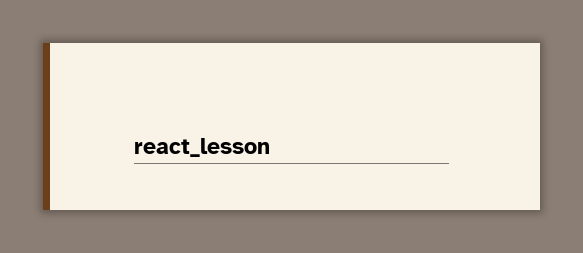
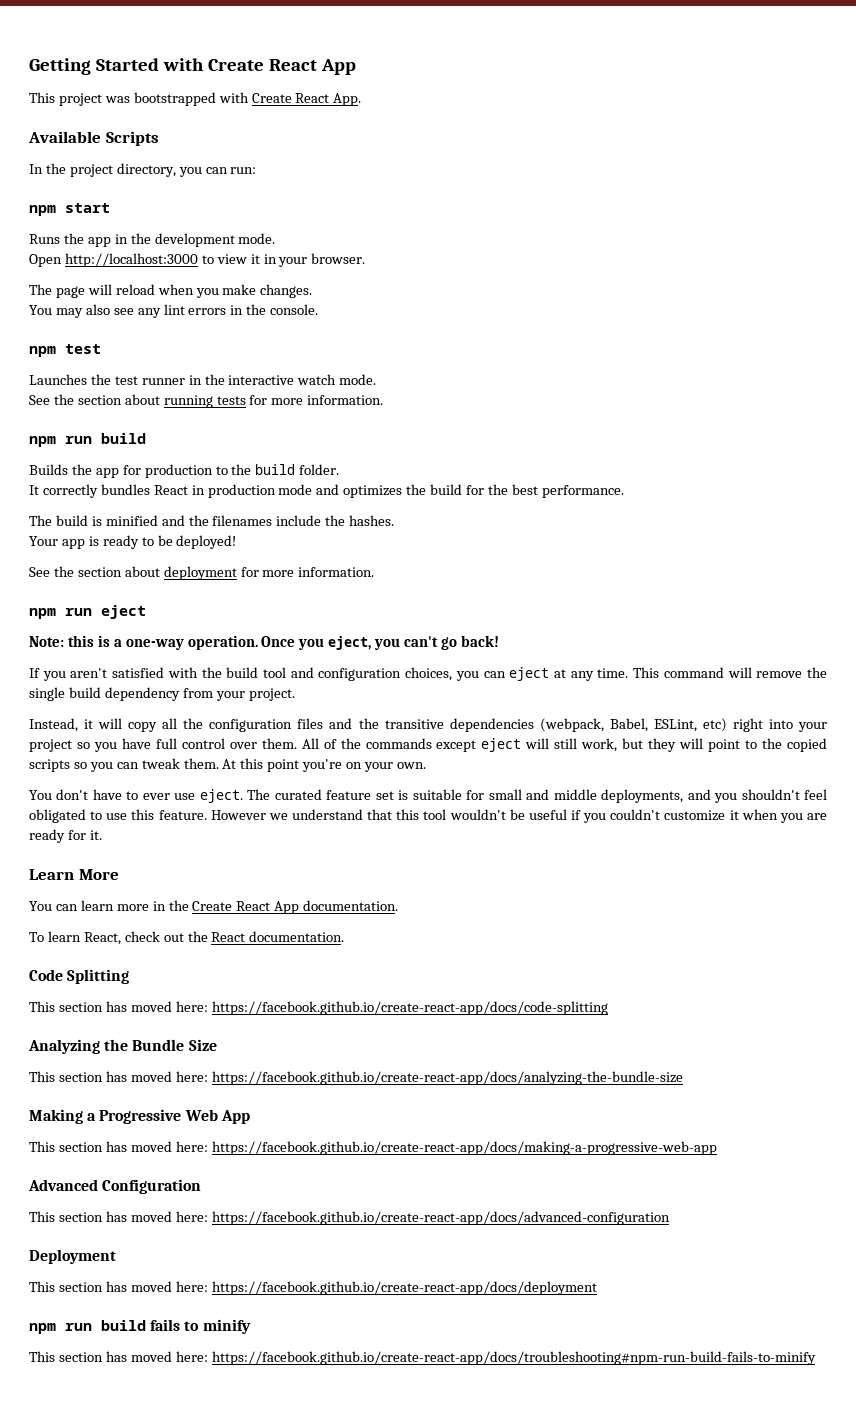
[134,138,270,157] react_lesson -> [29,58,356,75] [29,92,362,106] [28,131,159,146] [29,163,257,177] [29,203,110,216] [29,233,276,247] [29,253,366,267] [29,284,313,298] [29,304,319,318] [29,344,101,357] [29,374,377,385] [29,394,384,408] [29,433,146,447] [29,464,340,478] [29,484,624,498] [29,515,395,526] [29,535,237,549] [29,566,375,580] [29,605,146,619] [29,635,499,650] [29,667,827,681] [29,687,295,701] [29,718,827,732] [29,738,827,752] [29,758,426,772] [29,789,828,803] [29,809,827,823] [29,829,102,843] [29,869,119,880] [29,900,399,914] [29,931,345,945] [29,969,130,984] [29,1001,608,1015] [28,1039,217,1054] [29,1071,683,1085] [29,1109,250,1124] [29,1141,717,1155] [28,1179,202,1194] [29,1211,670,1225] [29,1249,116,1264] [29,1281,597,1295] [29,1319,251,1334] [29,1351,816,1365] Getting Started with Create React App // This project was bootstrapped with Create React App. // Available Scripts // In the project directory, you can run: // npm start // Runs the app in the development mode. // Open http://localhost:3000 to view it in your browser. // The page will reload when you make changes. // You may also see any lint errors in the console. // npm test // Launches the test runner in the interactive watch mode. // See the section about running tests for more information. // npm run build // Builds the app for production to the build folder. // It correctly bundles React in production mode and optimizes the build for the best performance. // The build is minified and the filenames include the hashes. // Your app is ready to be deployed! // See the section about deployment for more information. // npm run eject // Note: this is a one-way operation. Once you eject, you can't go back! // If you aren't satisfied with the build tool and configuration choices, you can eject at any time. This command will remove the single build dependency from your project. // Instead, it will copy all the configuration files and the transitive dependencies (webpack, Babel, ESLint, etc) right into your project so you have full control over them. All of the commands except eject will still work, but they will point to the copied scripts so you can tweak them. At this point you're on your own. // You don't have to ever use eject. The curated feature set is suitable for small and middle deployments, and you shouldn't feel obligated to use this feature. However we understand that this tool wouldn't be useful if you couldn't customize it when you are ready for it. // Learn More // You can learn more in the Create React App documentation. // To learn React, check out the React documentation. // Code Splitting // This section has moved here: https://facebook.github.io/create-react-app/docs/code-splitting // Analyzing the Bundle Size // This section has moved here: https://facebook.github.io/create-react-app/docs/analyzing-the-bundle-size // Making a Progressive Web App // This section has moved here: https://facebook.github.io/create-react-app/docs/making-a-progressive-web-app // Advanced Configuration // This section has moved here: https://facebook.github.io/create-react-app/docs/advanced-configuration // Deployment // This section has moved here: https://facebook.github.io/create-react-app/docs/deployment // npm run build fails to minify // This section has moved here: https://facebook.github.io/create-react-app/docs/troubleshooting#npm-run-build-fails-to-minify

